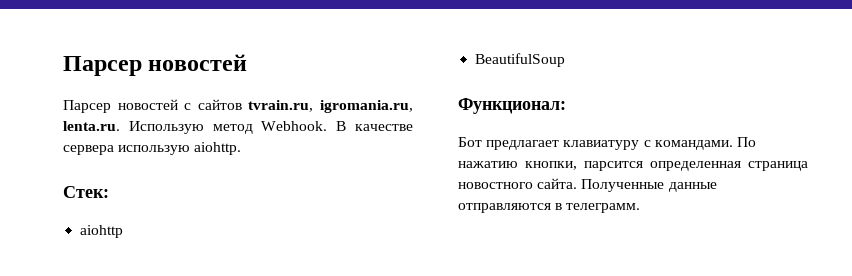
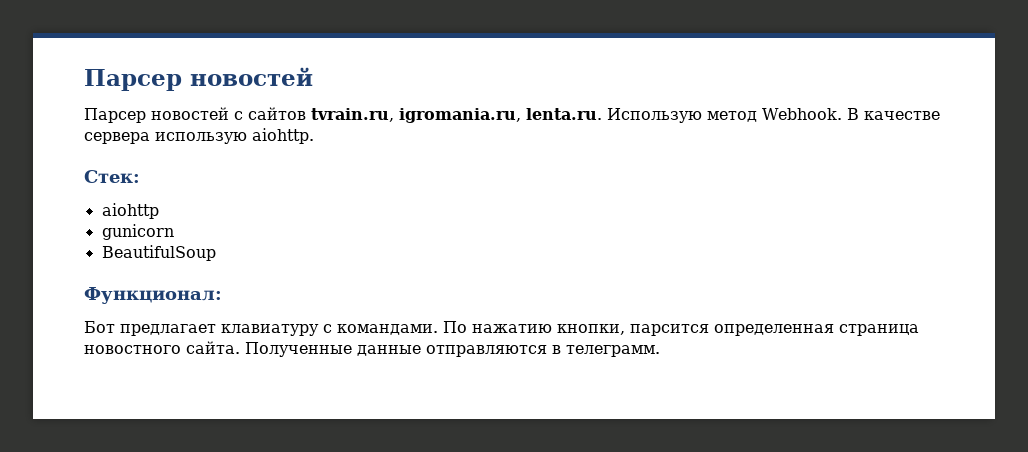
(124, 231) none -> [101,224,174,240] // gunicorn

